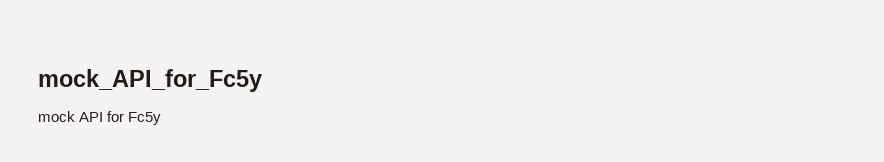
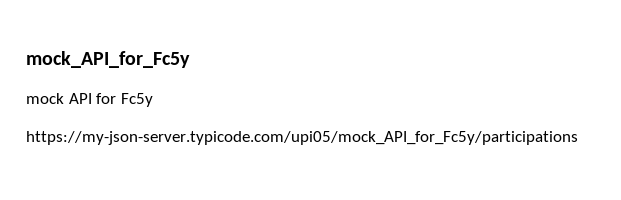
(162, 118) none -> [26,131,578,145] // https://my-json-server.typicode.com/upi05/mock_API_for_Fc5y/participations

